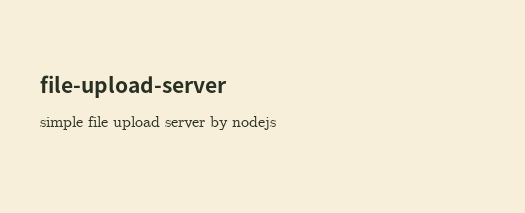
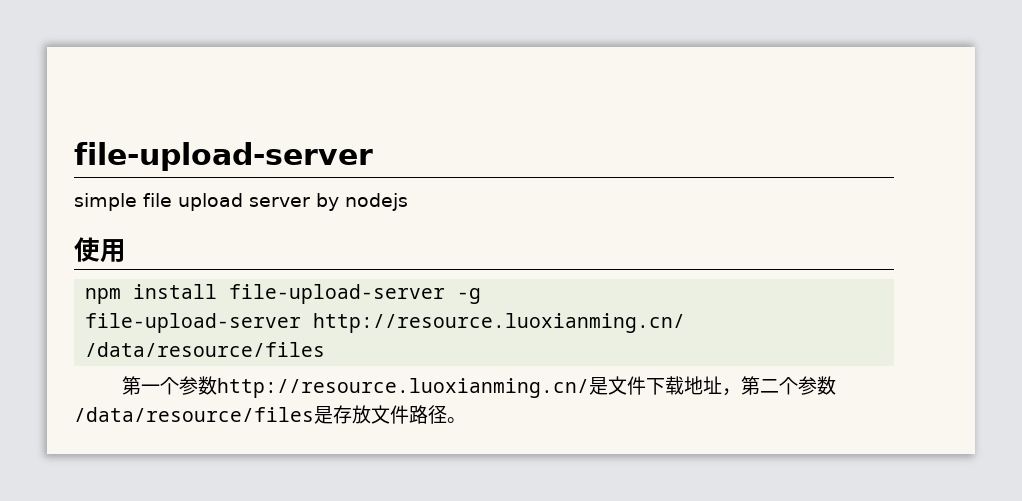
(276, 123) none -> [74,237,126,263] [85,284,482,304] [85,313,686,333] [85,342,326,357] [122,376,837,398] [74,405,466,424] // 使用 // npm install file-upload-server -g // file-upload-server http://resource.luoxianming.cn/ /data/resource/files // 第一个参数http://resource.luoxianming.cn/是文件下载地址，第二个参数/data/resource/files是存放文件路径。

